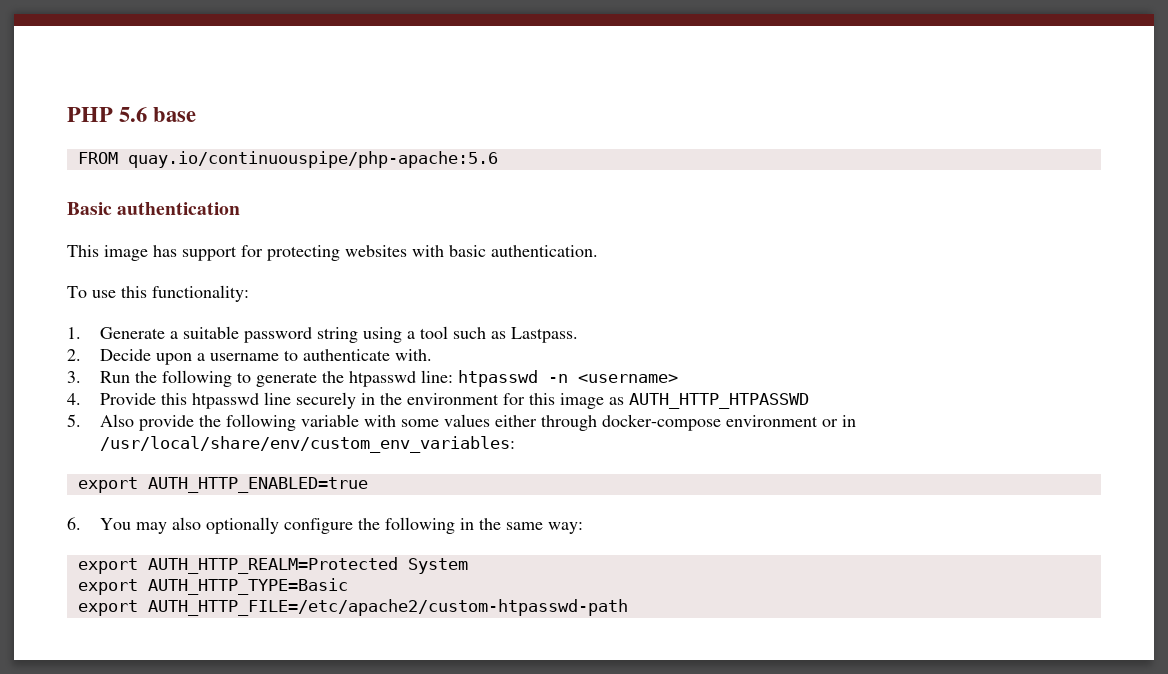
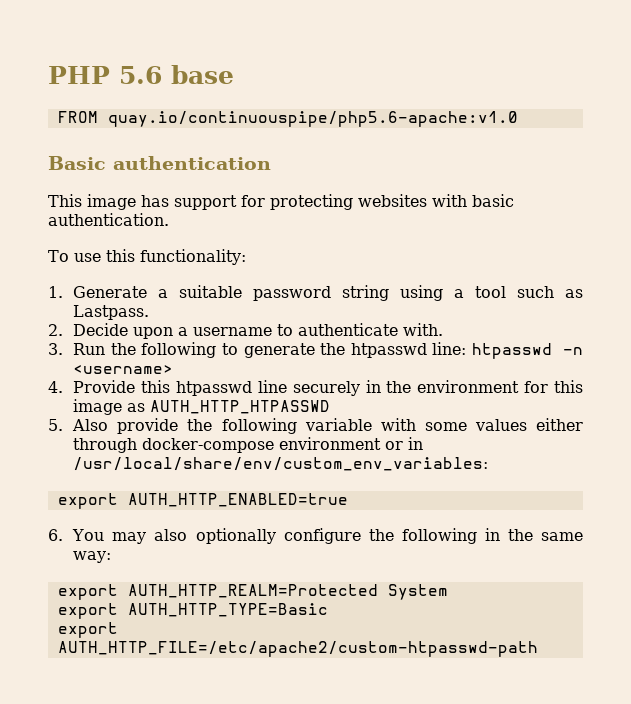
[127,151,498,168] quay.io/continuouspipe/php-apache:5.6 -> [107,111,518,127] quay.io/continuouspipe/php5.6-apache:v1.0

